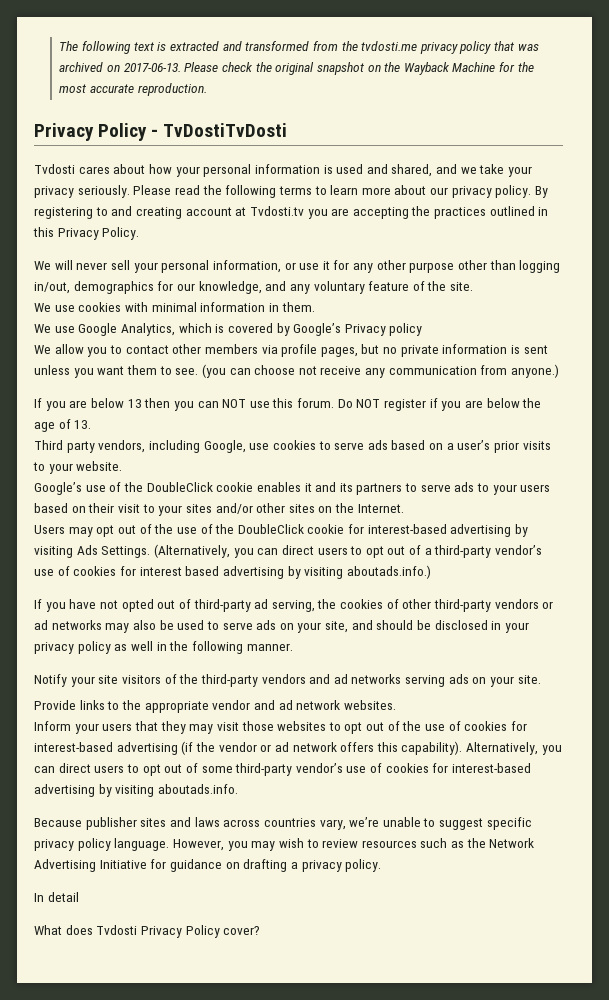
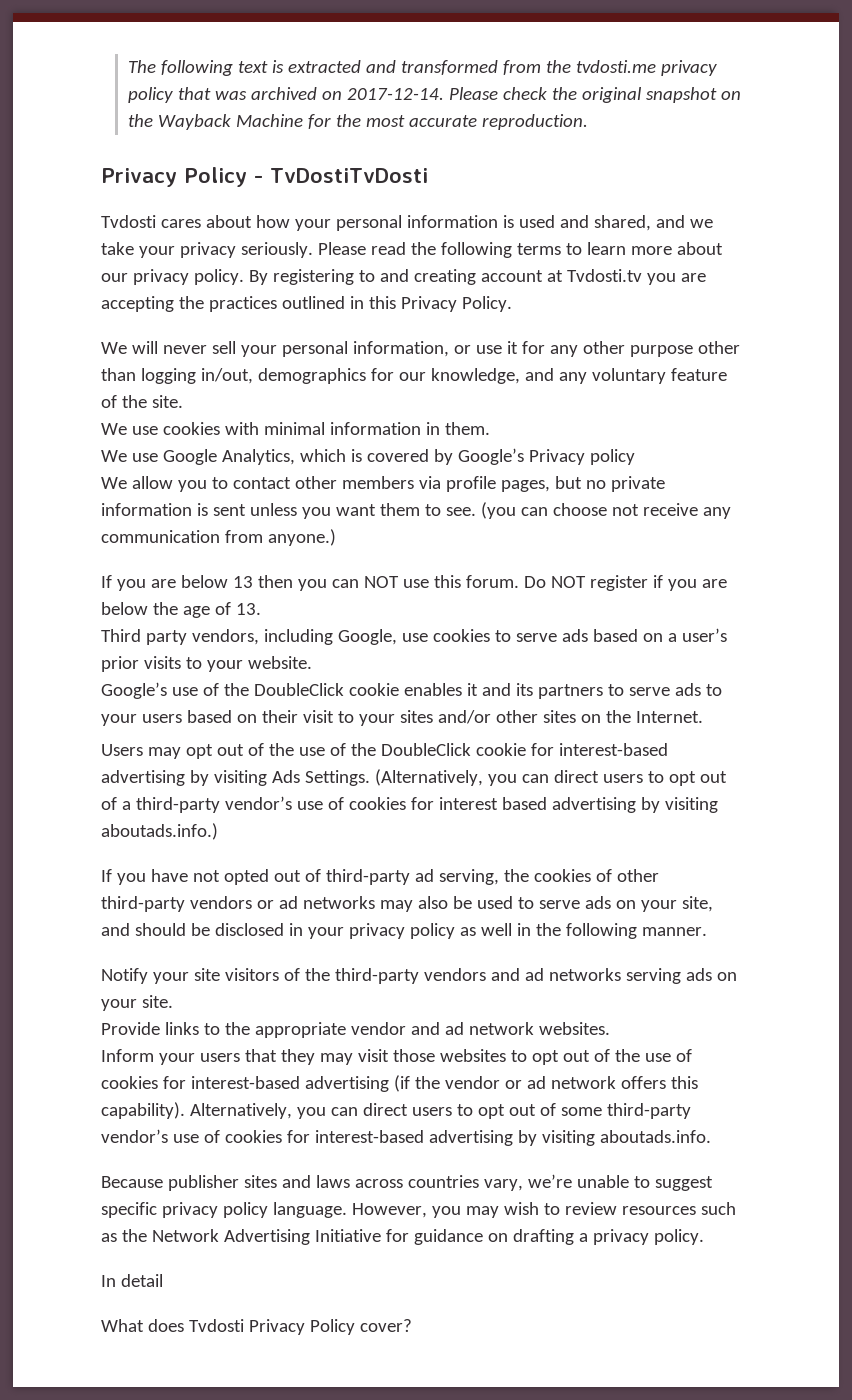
[123,63,181,72] 2017-06-13. -> [347,88,445,100] 2017-12-14.

